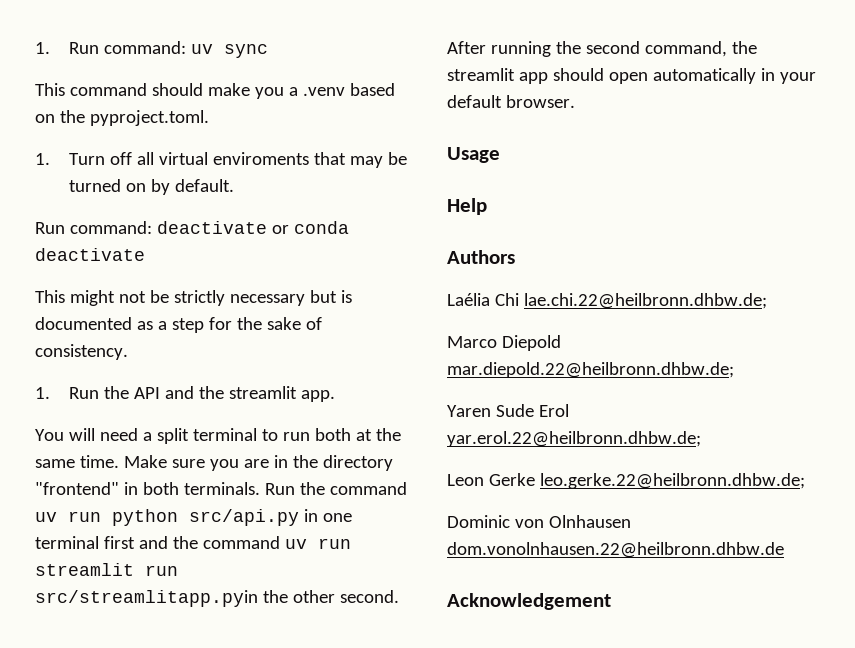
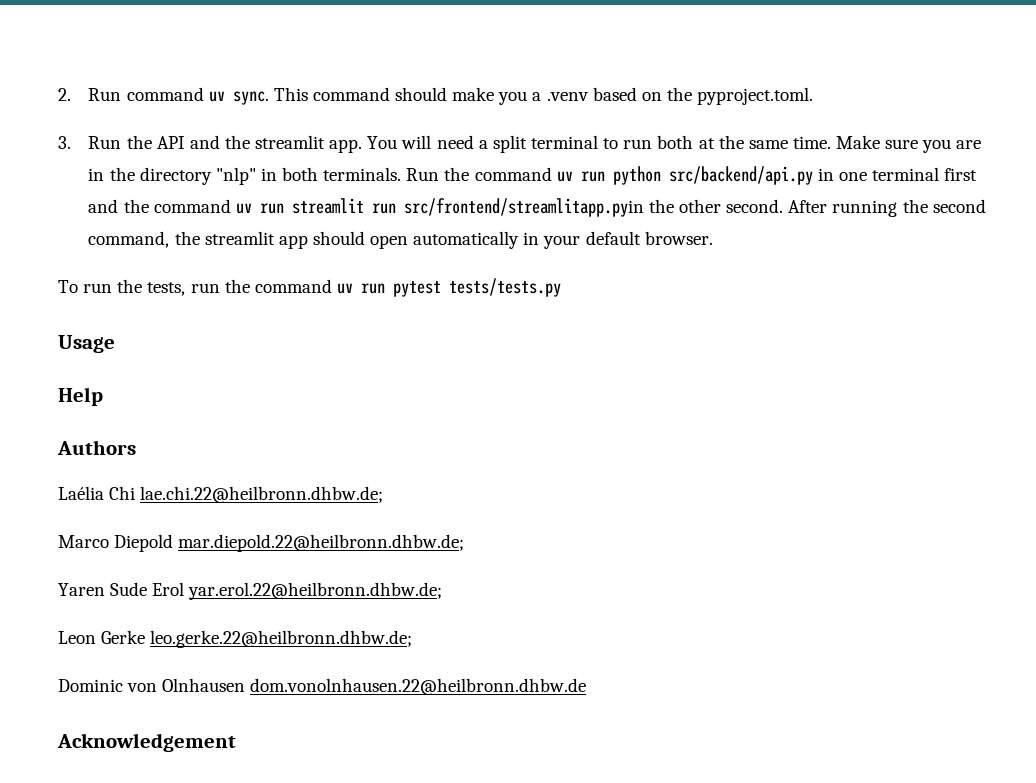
[35,41,268,58] 1. Run command: uv sync // -> [58,87,269,105] 2. Run command uv sync.
[35,152,407,168] [68,179,234,195] [35,221,349,234] [35,248,145,261] [35,290,352,306] [35,317,322,333] [35,344,128,360] [35,387,50,399] 1. Turn off all virtual enviroments that may be turned on by default. // Run command: deactivate or conda deactivate // This might not be strictly necessary but is documented as a step for the sake of consistency. // 1. -> [58,136,71,149] 3.
(335, 396) // -> (363, 146) none
[35,482,119,495] "frontend" -> [215,167,256,185] "nlp"
[189,509,299,526] src/api.py -> [668,166,813,185] src/backend/api.py
[35,590,258,607] src/streamlitapp.pyin -> [403,198,644,217] src/frontend/streamlitapp.pyin
(575, 101) none -> [58,278,561,297] // To run the tests, run the command uv run pytest tests/tests.py

